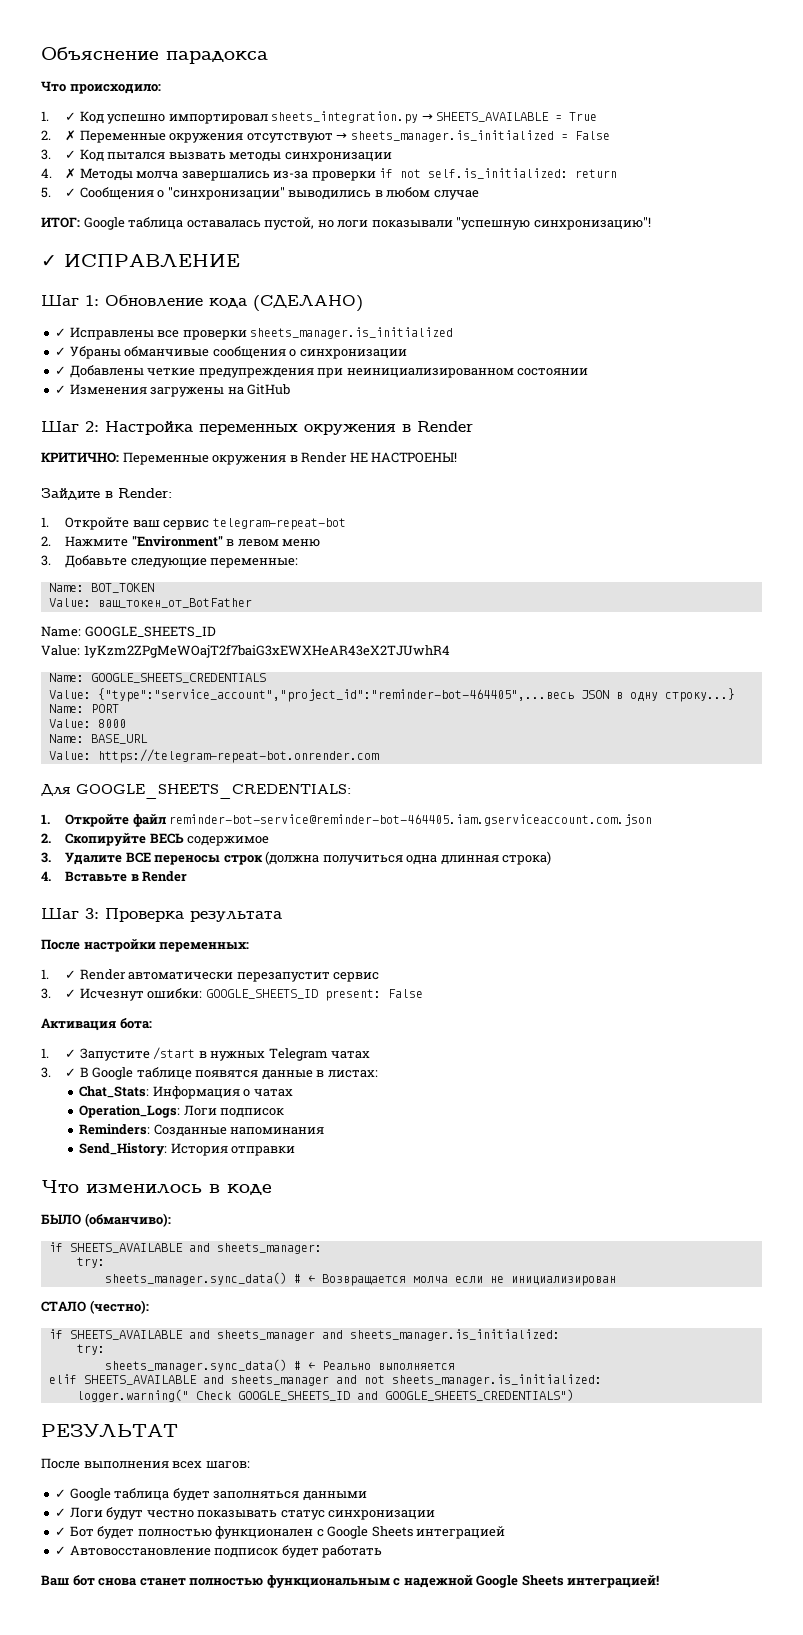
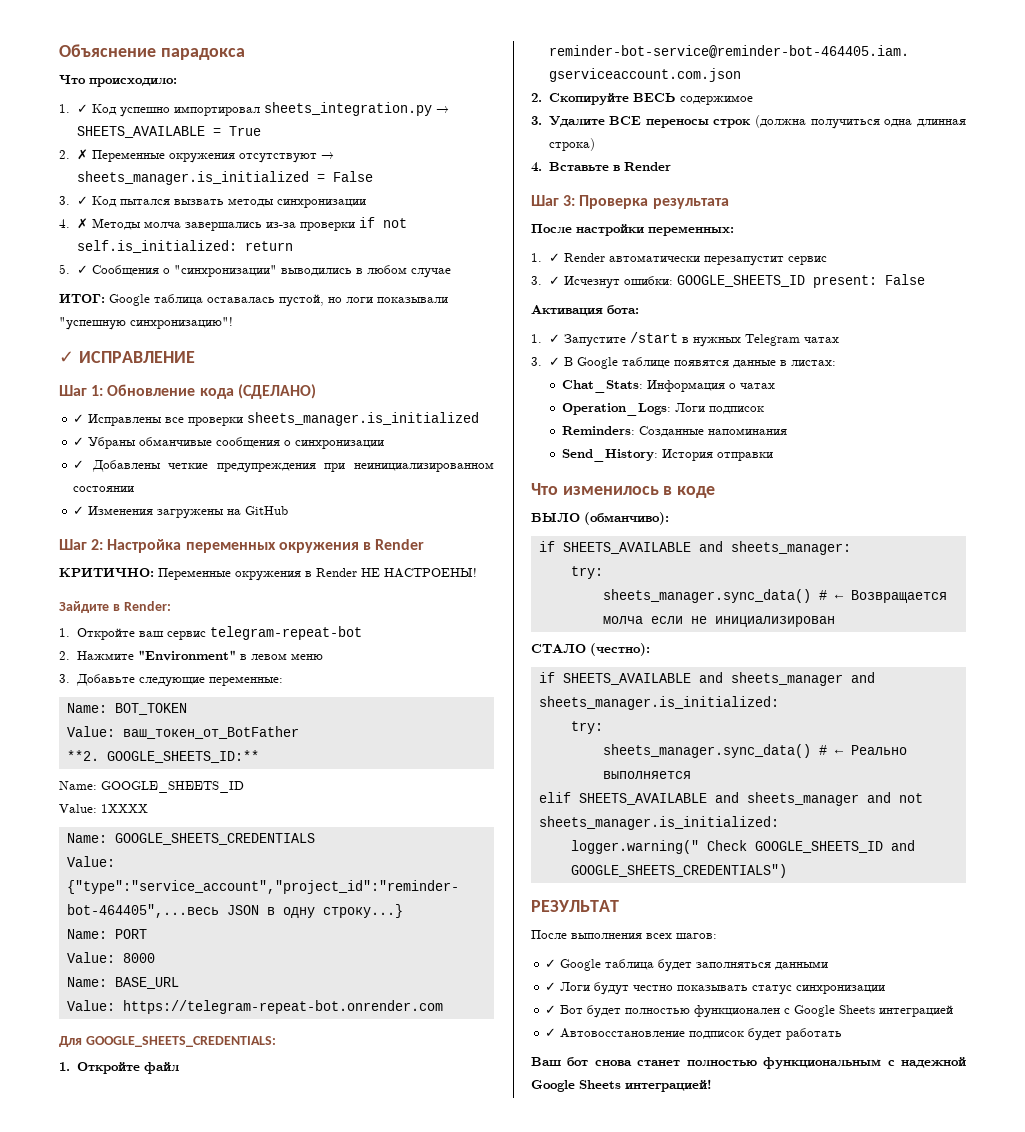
(252, 603) none -> [66,750,259,763] // **2. GOOGLE_SHEETS_ID:**
[83,644,450,658] 1yKzm2ZPgMeWOajT2f7baiG3xEWXHeAR43eX2TJUwhR4 -> [101,804,148,813] 1XXXX

